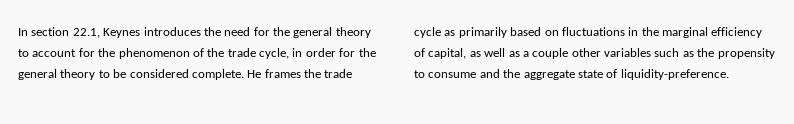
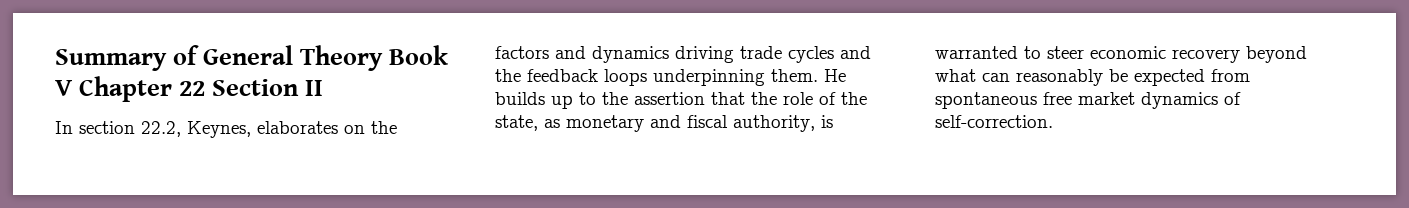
[18,27,371,38] [18,48,376,59] [18,69,353,80] [414,27,763,38] [414,48,775,59] [414,69,729,80] In section 22.1, Keynes introduces the need for the general theory to account for the phenomenon of the trade cycle, in order for the general theory to be considered complete. He frames the trade cycle as primarily based on fluctuations in the marginal efficiency of capital, as well as a couple other variables such as the propensity to consume and the aggregate state of liquidity-preference. -> [55,45,448,71] [55,76,323,102] [55,121,397,138] [495,46,871,63] [495,69,846,86] [495,92,867,109] [495,115,833,132] [935,46,1307,63] [935,69,1250,86] [935,92,1241,109] [935,115,1053,128] Summary of General Theory Book V Chapter 22 Section II // In section 22.2, Keynes, elaborates on the factors and dynamics driving trade cycles and the feedback loops underpinning them. He builds up to the assertion that the role of the state, as monetary and fiscal authority, is warranted to steer economic recovery beyond what can reasonably be expected from spontaneous free market dynamics of self-correction.

